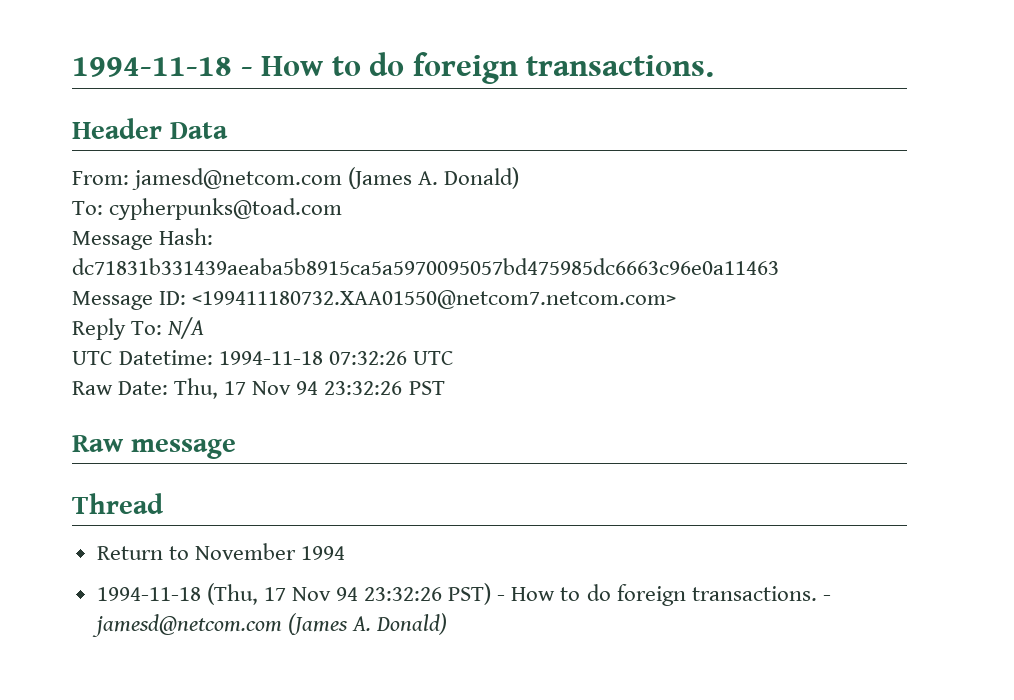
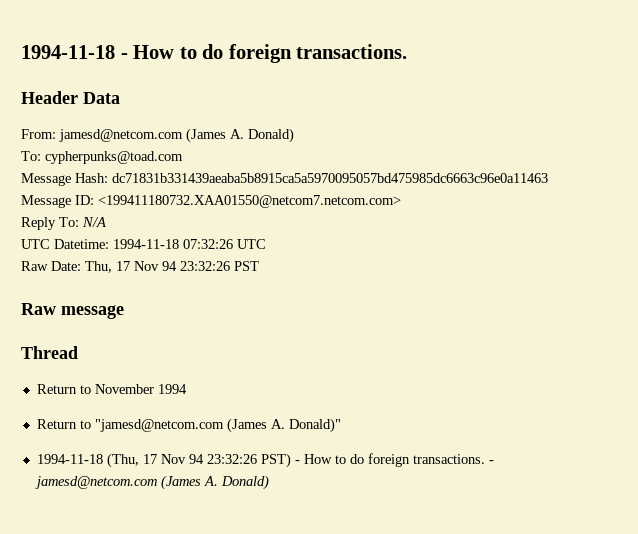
(345, 553) none -> [36,418,341,433] // Return to "jamesd@netcom.com (James A. Donald)"

